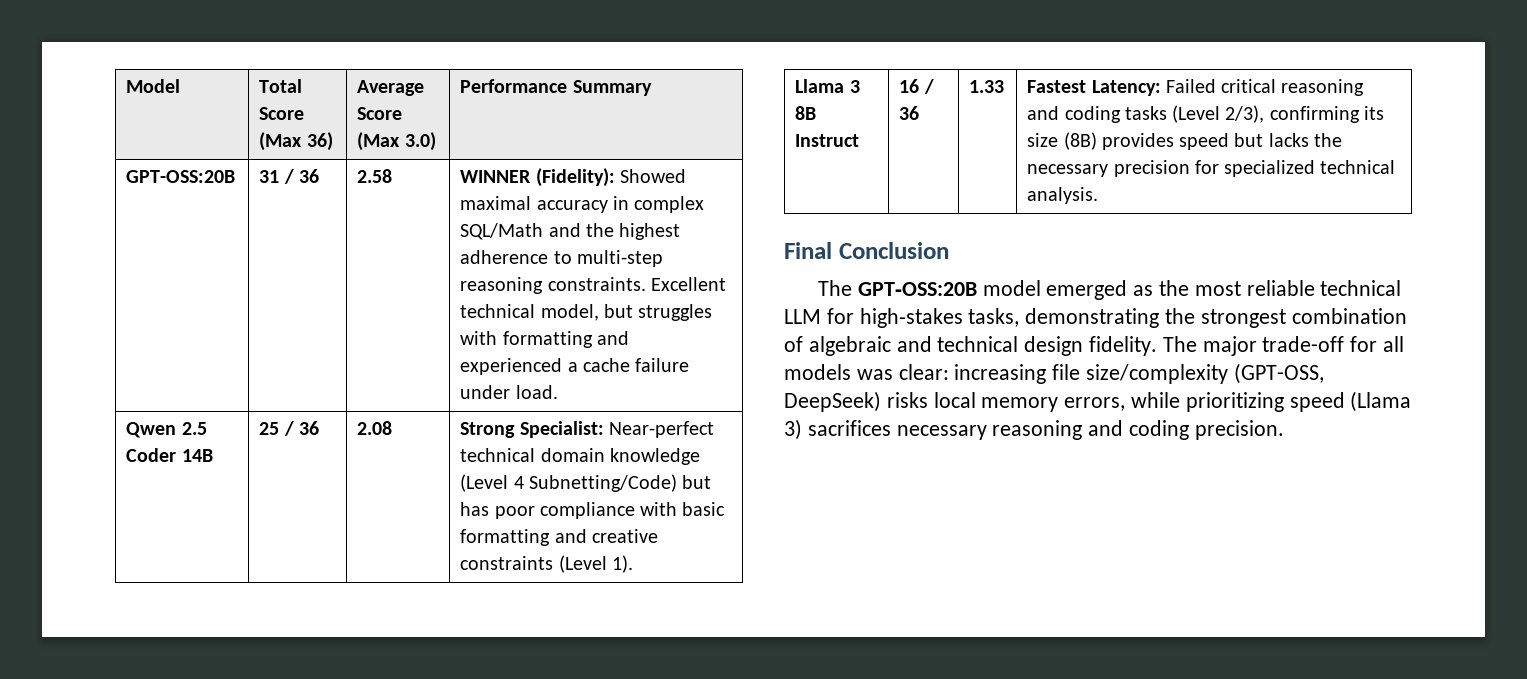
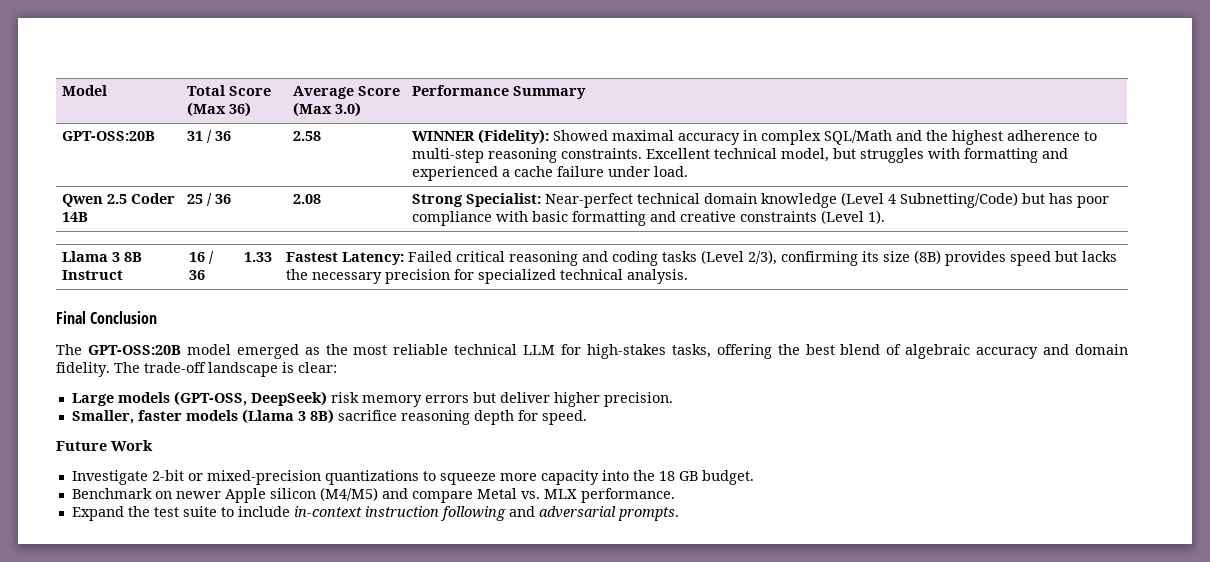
[1025,308,1407,328] [784,336,1405,356] [784,363,1324,384] [784,391,1412,412] [784,419,1284,440] demonstrating the strongest combination of algebraic and technical design fidelity. The major trade-off for all models was clear: increasing file size/complexity (GPT-OSS, DeepSeek) risks local memory errors, while prioritizing speed (Llama 3) sacrifices necessary reasoning and coding precision. -> [716,344,1129,359] [56,362,337,377] [71,391,673,407] [71,409,587,425] [56,440,153,451] [71,470,754,485] [71,487,675,503] [71,506,679,521] offering the best blend of algebraic accuracy and domain fidelity. The trade‑off landscape is clear: // Large models (GPT‑OSS, DeepSeek) risk memory errors but deliver higher precision. // Smaller, faster models (Llama 3 8B) sacrifice reasoning depth for speed. // Future Work // Investigate 2‑bit or mixed‑precision quantizations to squeeze more capacity into the 18 GB budget. // Benchmark on newer Apple silicon (M4/M5) and compare Metal vs. MLX performance. // Expand the test suite to include in‑context instruction following and adversarial prompts.

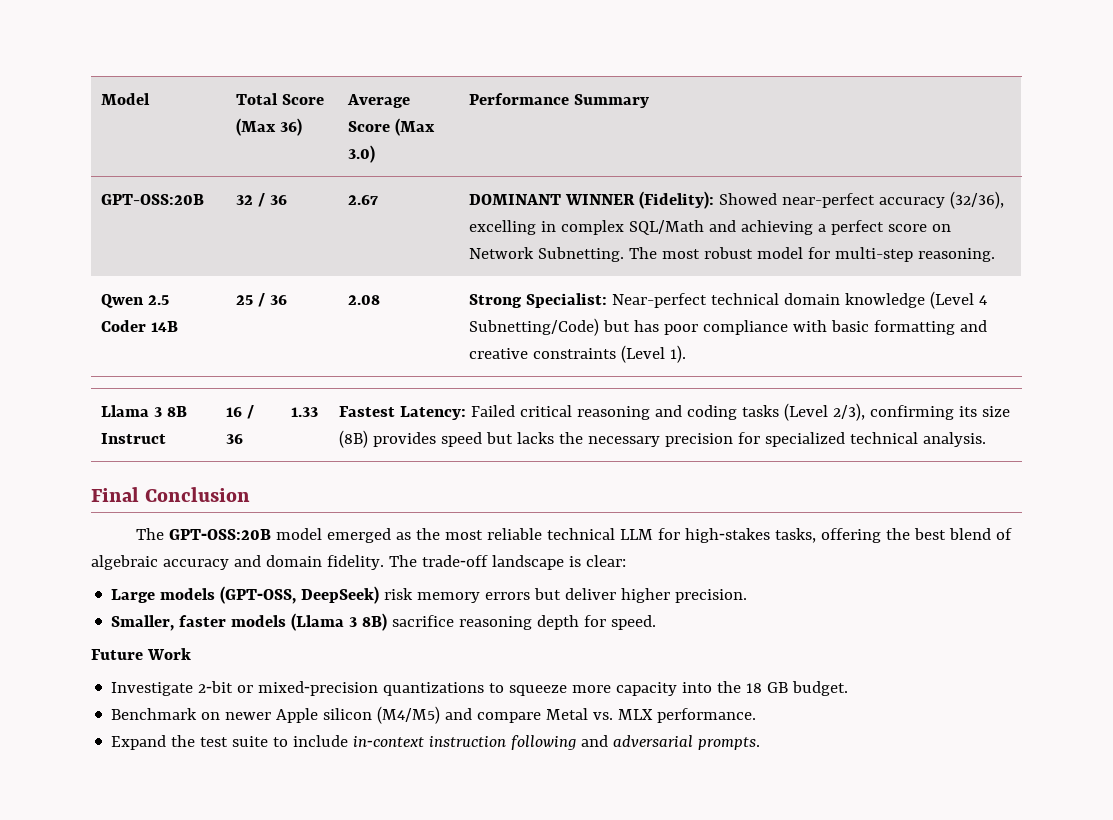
[187,130,232,143] [293,131,322,141] 31 / 36 | 2.58 | -> [235,193,287,207] [347,195,378,205] [468,194,561,205] 32 / 36 | 2.67 | DOMINANT
[612,130,1098,145] [412,148,1069,163] [412,166,689,181] maximal accuracy in complex SQL/Math and the highest adherence to multi-step reasoning constraints. Excellent technical model, but struggles with formatting and experienced a cache failure under load. -> [781,191,1004,209] [468,220,951,235] [468,247,995,262] near-perfect accuracy (32/36), excelling in complex SQL/Math and achieving a perfect score on Network Subnetting. The most robust model for multi-step reasoning.

